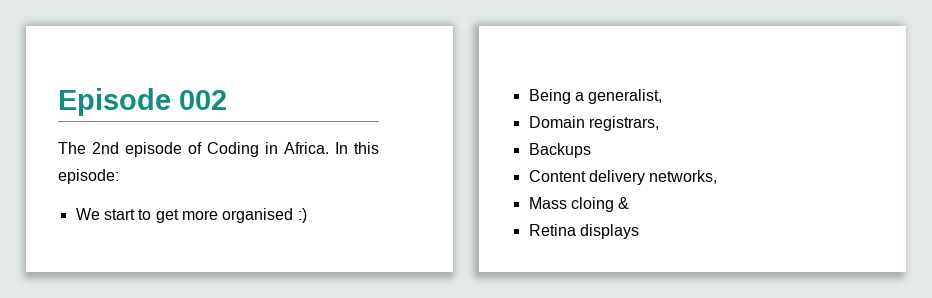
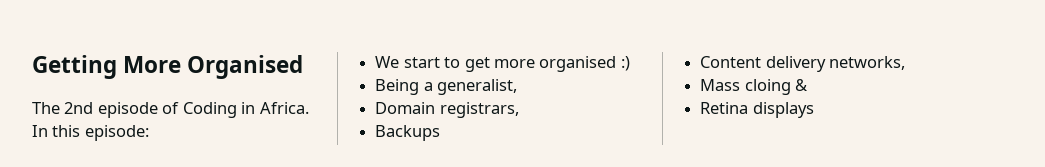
[58,88,227,116] Episode 002 -> [32,55,304,79] Getting More Organised

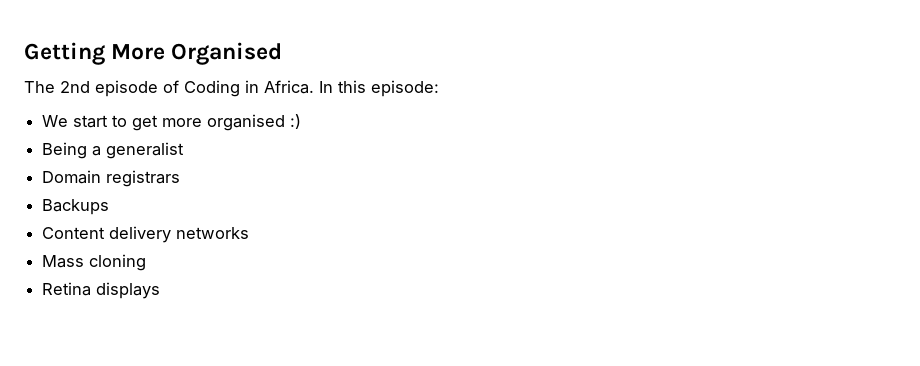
[437,79,518,95] generalist, -> [106,142,185,159] generalist
[439,102,519,118] registrars, -> [106,170,181,187] registrars
[829,56,906,70] networks, -> [176,227,250,239] networks
[744,79,809,95] cloing & -> [89,254,147,271] cloning

